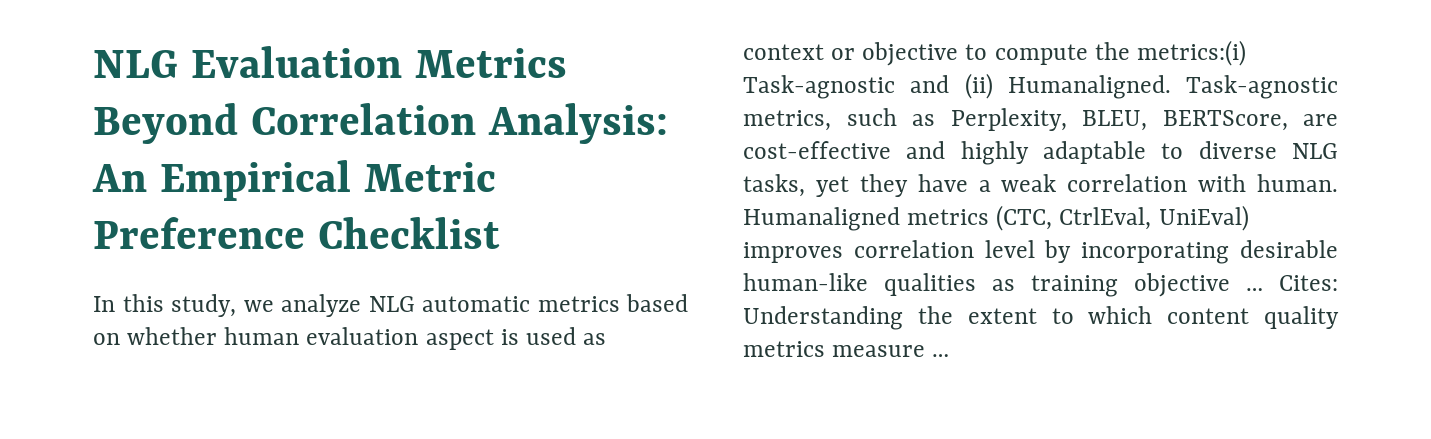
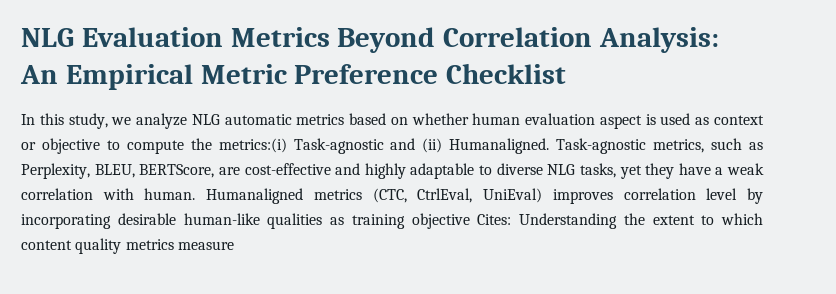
[1246,288,1263,291] … -> (470, 221) none
[932,354,950,357] … -> (234, 245) none

